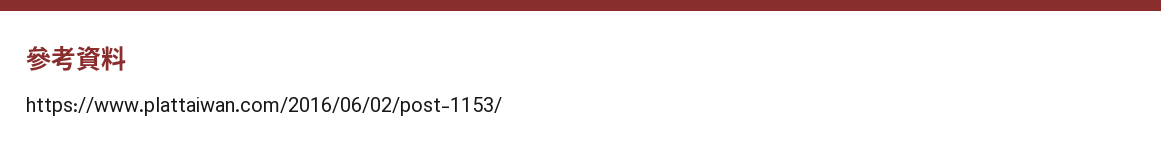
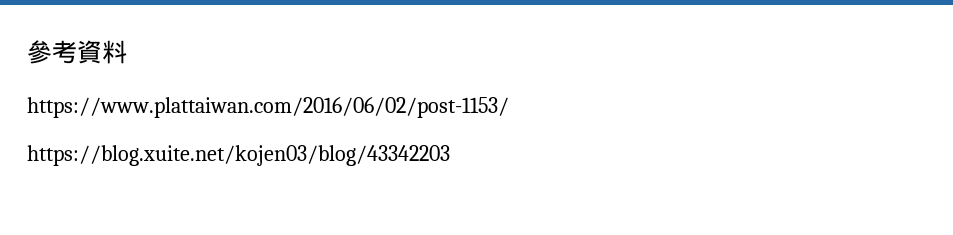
(502, 106) none -> [27,145,450,166] // https://blog.xuite.net/kojen03/blog/43342203

